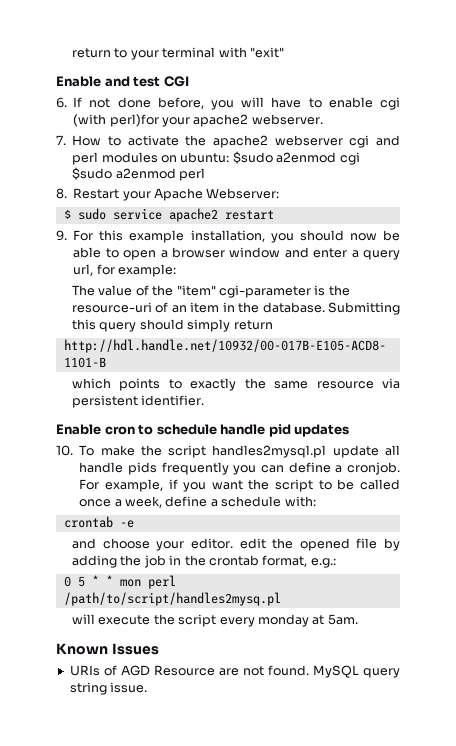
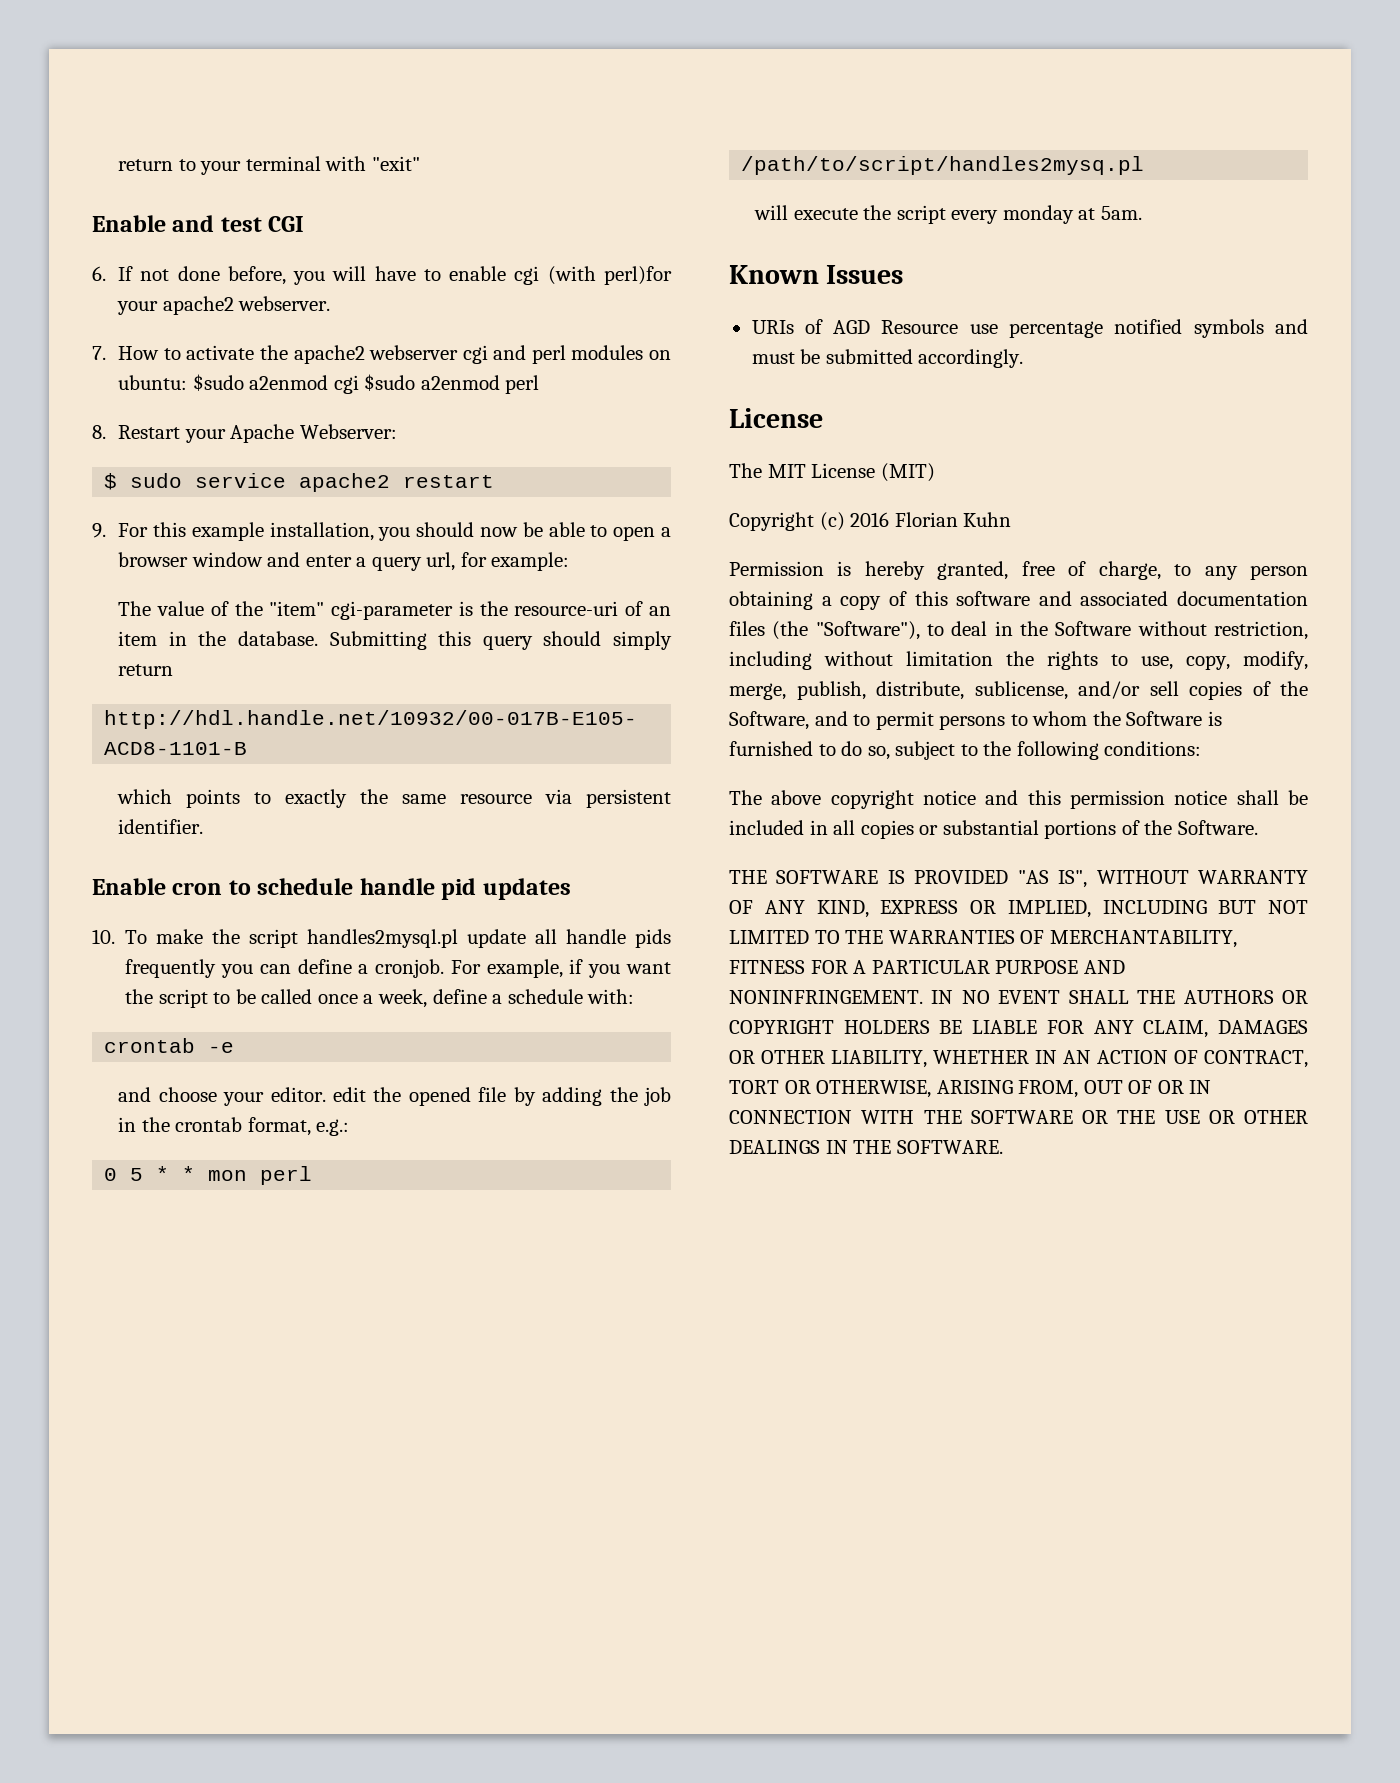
[218,665,400,678] [69,682,148,695] are not found. MySQL query string issue. -> [969,319,1308,338] [751,349,1024,368] [729,408,823,428] [729,463,935,482] [729,512,1012,531] [729,561,1308,580] [729,591,1308,610] [729,621,1308,640] [729,651,1308,670] [729,681,1308,700] [729,711,1222,730] [729,741,1202,760] [729,790,1308,809] [729,820,1258,839] [729,870,1308,888] [729,900,1308,918] [729,930,1237,948] [729,960,1125,974] [729,990,1308,1004] [729,1020,1308,1038] [729,1050,1308,1068] [729,1080,1212,1098] [729,1110,1308,1124] [729,1140,1003,1154] use percentage notified symbols and must be submitted accordingly. // License // The MIT License (MIT) // Copyright (c) 2016 Florian Kuhn // Permission is hereby granted, free of charge, to any person obtaining a copy of this software and associated documentation files (the "Software"), to deal in the Software without restriction, including without limitation the rights to use, copy, modify, merge, publish, distribute, sublicense, and/or sell copies of the Software, and to permit persons to whom the Software is furnished to do so, subject to the following conditions: // The above copyright notice and this permission notice shall be included in all copies or substantial portions of the Software. // THE SOFTWARE IS PROVIDED "AS IS", WITHOUT WARRANTY OF ANY KIND, EXPRESS OR IMPLIED, INCLUDING BUT NOT LIMITED TO THE WARRANTIES OF MERCHANTABILITY, FITNESS FOR A PARTICULAR PURPOSE AND NONINFRINGEMENT. IN NO EVENT SHALL THE AUTHORS OR COPYRIGHT HOLDERS BE LIABLE FOR ANY CLAIM, DAMAGES OR OTHER LIABILITY, WHETHER IN AN ACTION OF CONTRACT, TORT OR OTHERWISE, ARISING FROM, OUT OF OR IN CONNECTION WITH THE SOFTWARE OR THE USE OR OTHER DEALINGS IN THE SOFTWARE.

